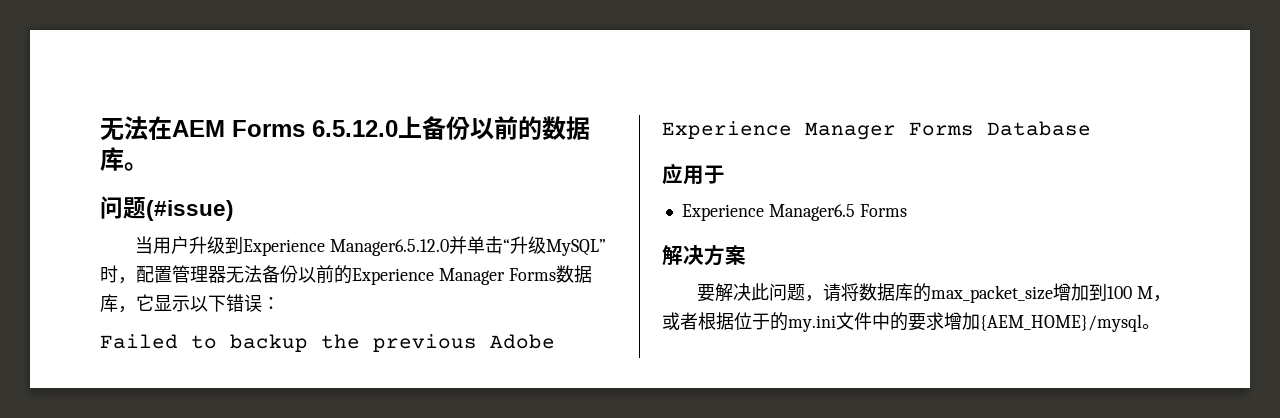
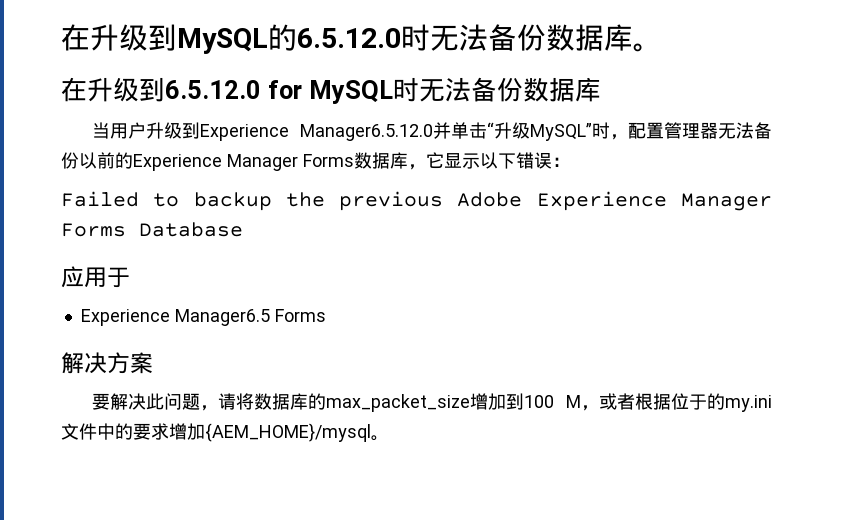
[100,116,590,141] [100,147,148,171] [100,196,234,221] 无法在AEM Forms 6.5.12.0上备份以前的数据库。 // 问题(#issue) -> [61,24,662,54] [61,77,601,104] 在升级到MySQL的6.5.12.0时无法备份数据库。 // 在升级到6.5.12.0 for MySQL时无法备份数据库

